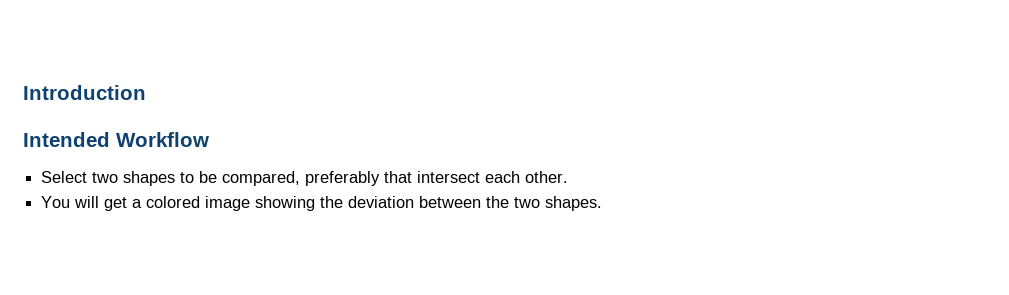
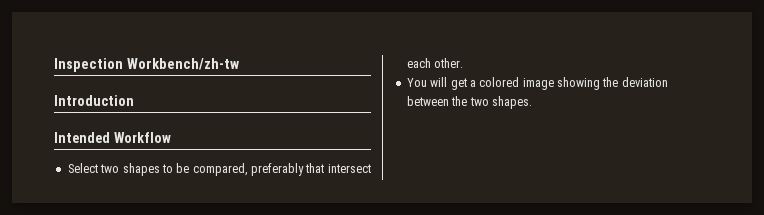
(23, 92) none -> [54,58,239,72] Inspection Workbench/zh-tw //

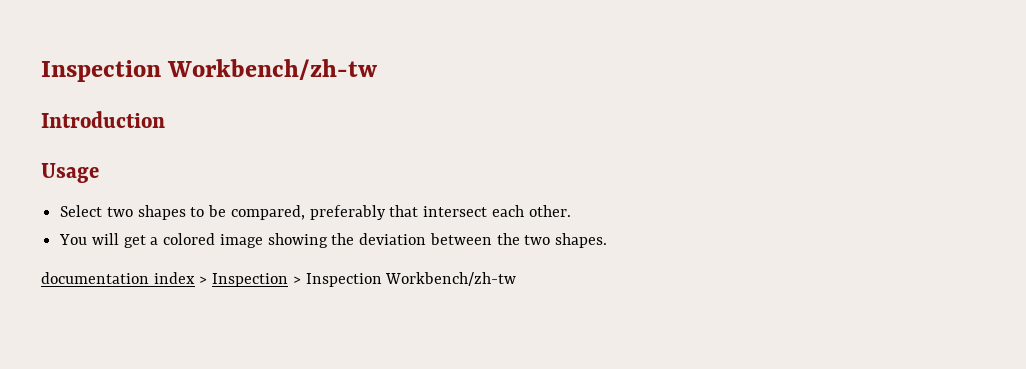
[54,132,171,143] Intended Workflow -> [41,163,99,183] Usage
(532, 102) none -> [41,272,517,287] // documentation index > Inspection > Inspection Workbench/zh-tw

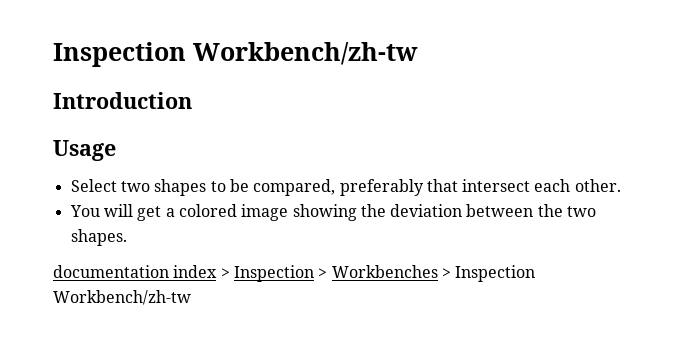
(301, 280) none -> [331,265,451,278] Workbenches >

